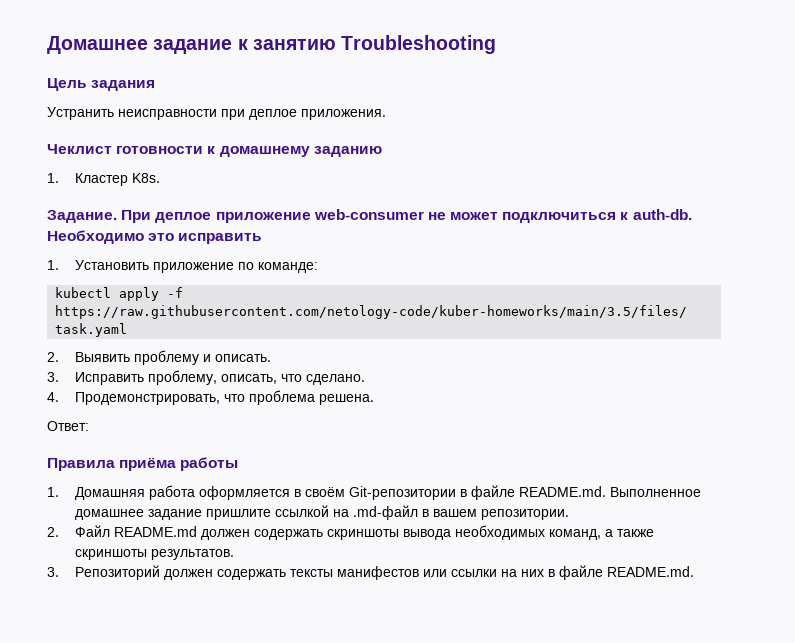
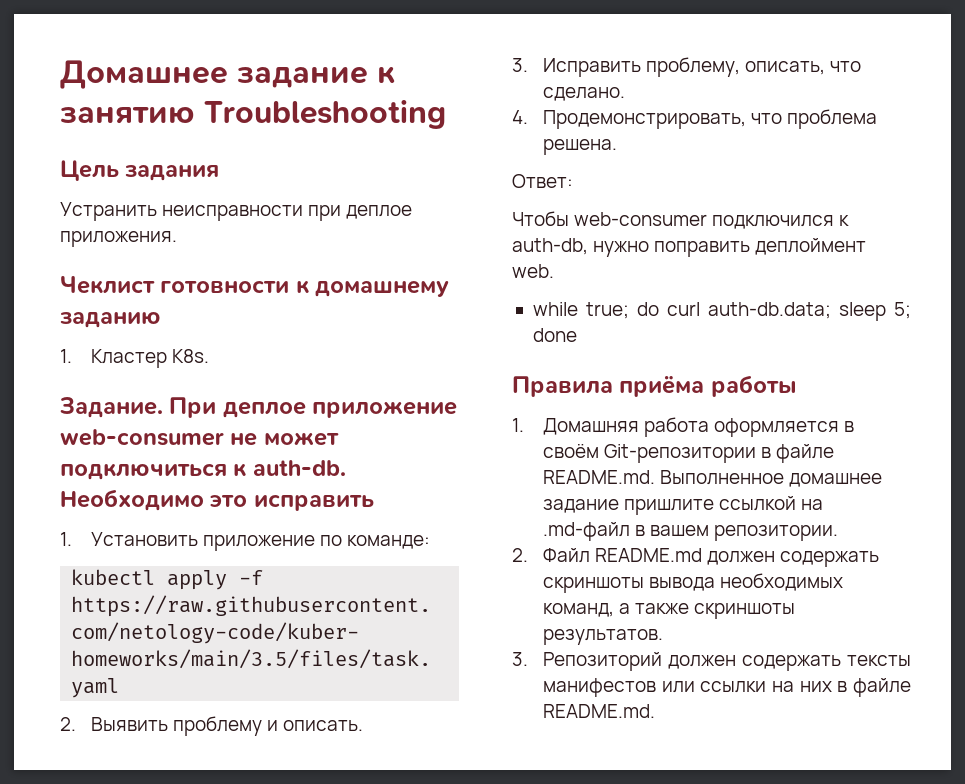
(89, 426) none -> [512,211,850,229] [512,238,867,257] [512,264,554,278] [532,302,911,321] [532,328,577,342] // Чтобы web-consumer подключился к auth-db, нужно поправить деплоймент web. // while true; do curl auth-db.data; sleep 5; done

